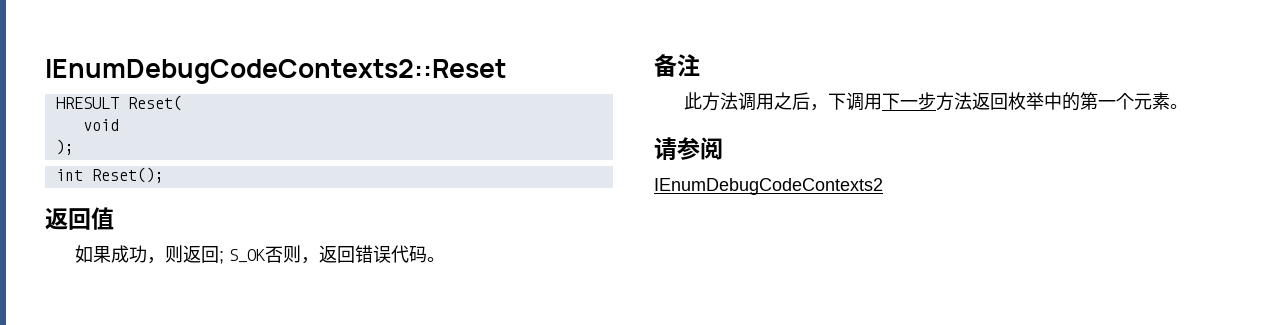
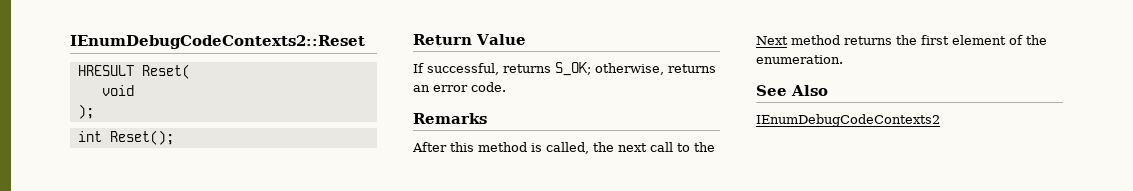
[45,207,114,230] [74,245,445,264] [654,54,700,77] [683,92,1188,111] [654,137,723,161] 返回值 // 如果成功，则返回; S_OK否则，返回错误代码。 // 备注 // 此方法调用之后，下调用下一步方法返回枚举中的第一个元素。 // 请参阅 -> [413,34,526,45] [413,62,716,76] [413,82,506,92] [413,113,487,124] [412,142,715,154] [756,35,1047,45] [756,55,843,64] [756,85,828,96] Return Value // If successful, returns S_OK; otherwise, returns an error code. // Remarks // After this method is called, the next call to the Next method returns the first element of the enumeration. // See Also

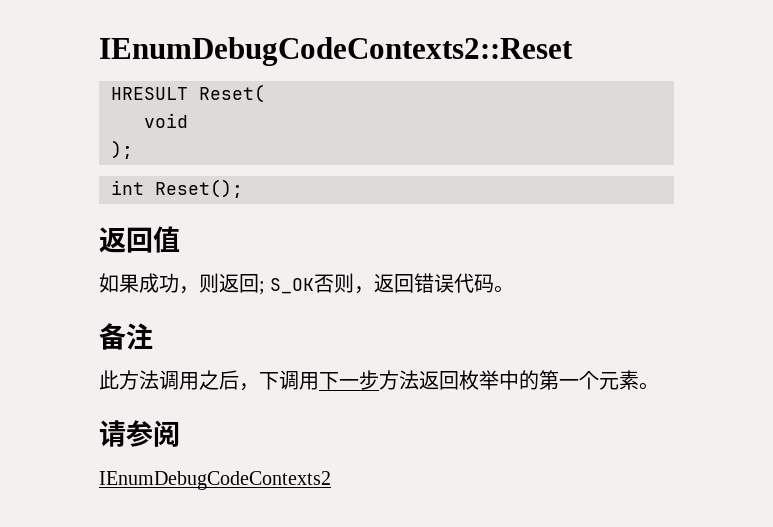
[413,34,526,45] [413,62,716,76] [413,82,506,92] [413,113,487,124] [412,142,715,154] [756,35,1047,45] [756,55,843,64] [756,85,828,96] Return Value // If successful, returns S_OK; otherwise, returns an error code. // Remarks // After this method is called, the next call to the Next method returns the first element of the enumeration. // See Also -> [99,226,180,253] [99,273,515,295] [99,323,153,350] [99,370,659,391] [99,420,180,447] 返回值 // 如果成功，则返回; S_OK否则，返回错误代码。 // 备注 // 此方法调用之后，下调用下一步方法返回枚举中的第一个元素。 // 请参阅

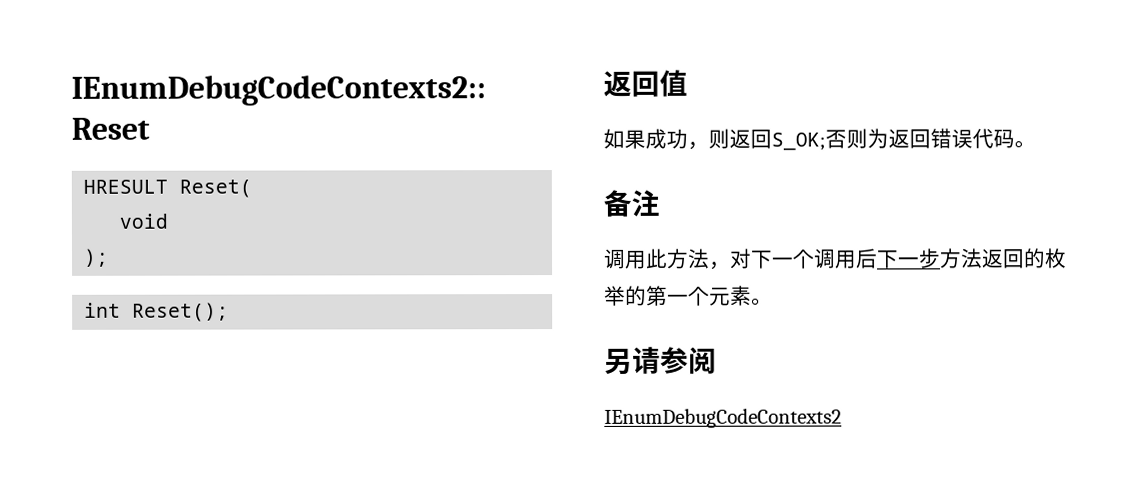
[259,273,375,295] ; S_OK否则， -> [771,128,889,151] S_OK;否则为
[99,370,319,391] 此方法调用之后，下调用 -> [603,248,878,270] 调用此方法，对下一个调用后
[459,370,519,390] 枚举中 -> [1023,248,1067,269] [604,285,626,306] 的枚举
(659, 386) none -> [604,347,633,375] 另

